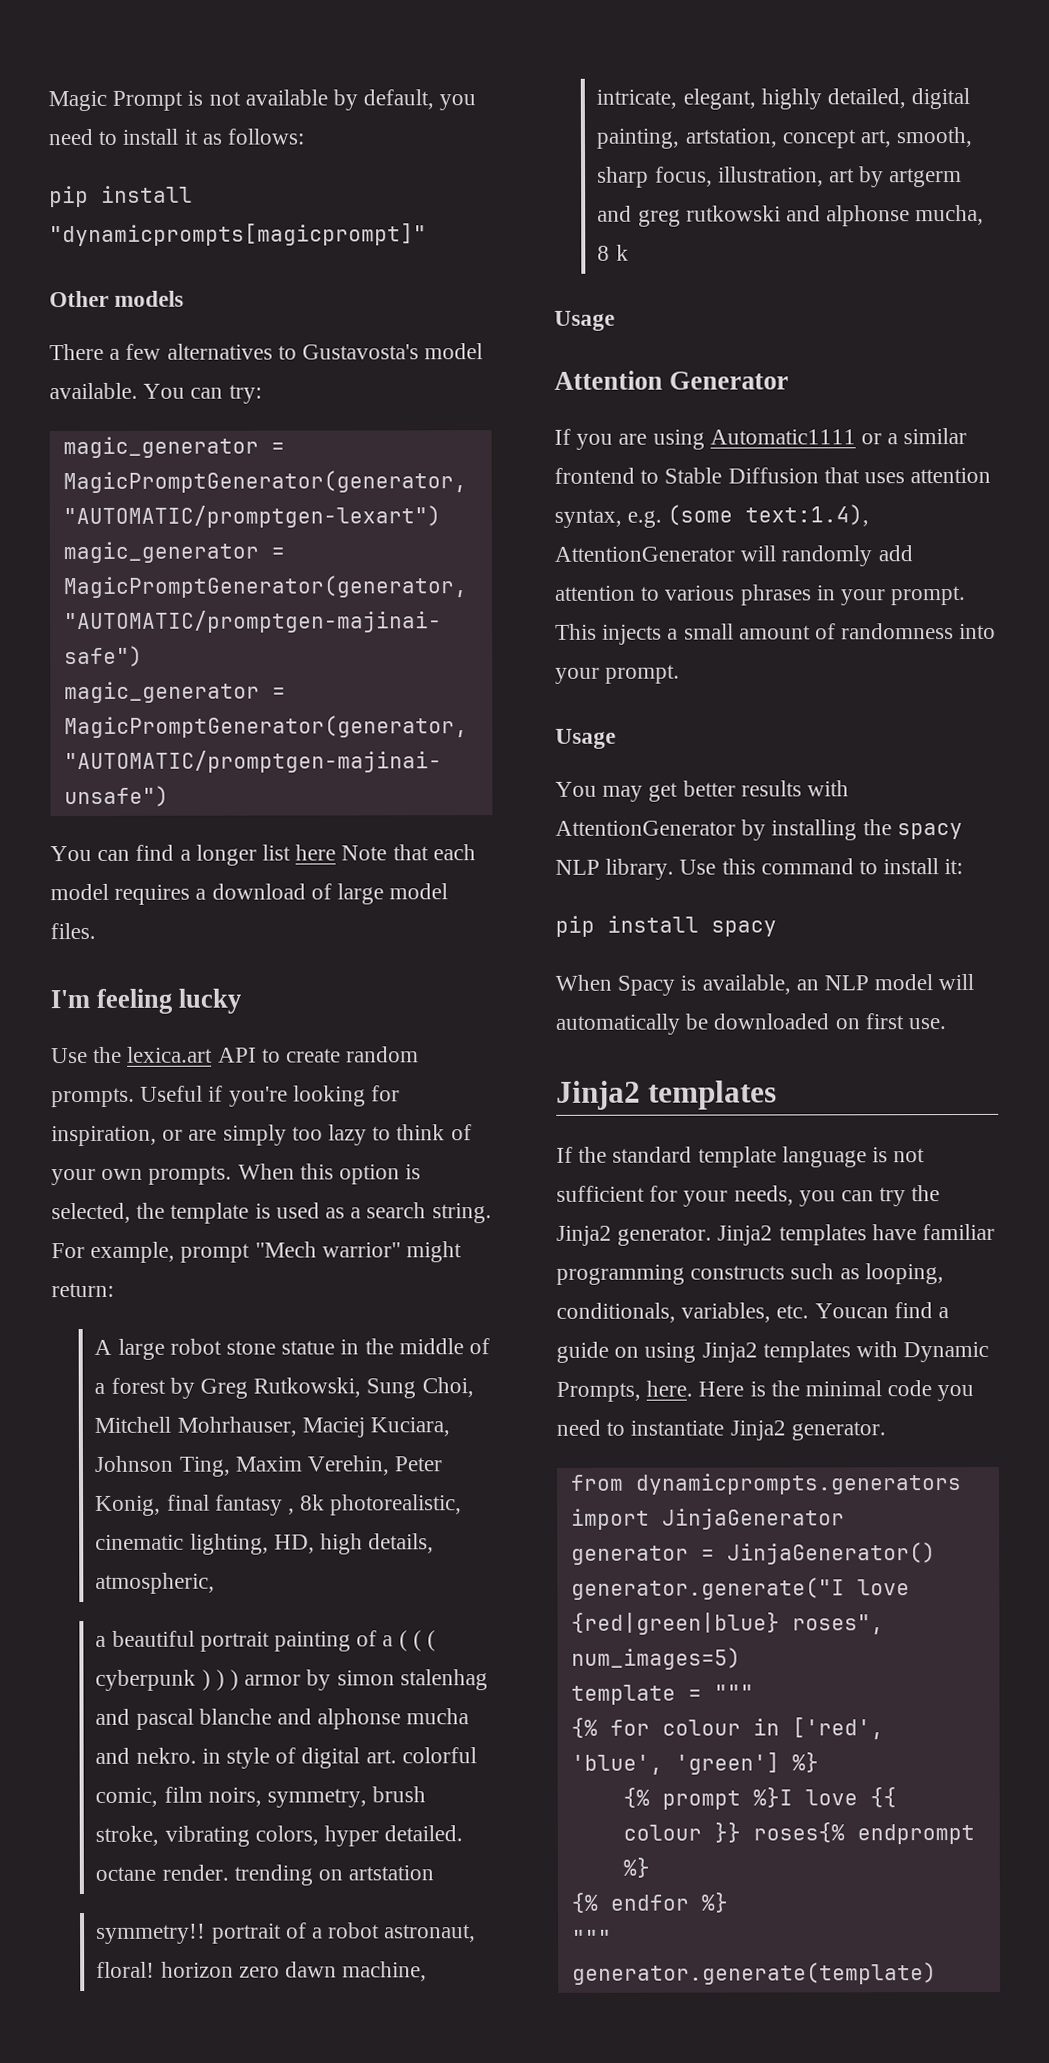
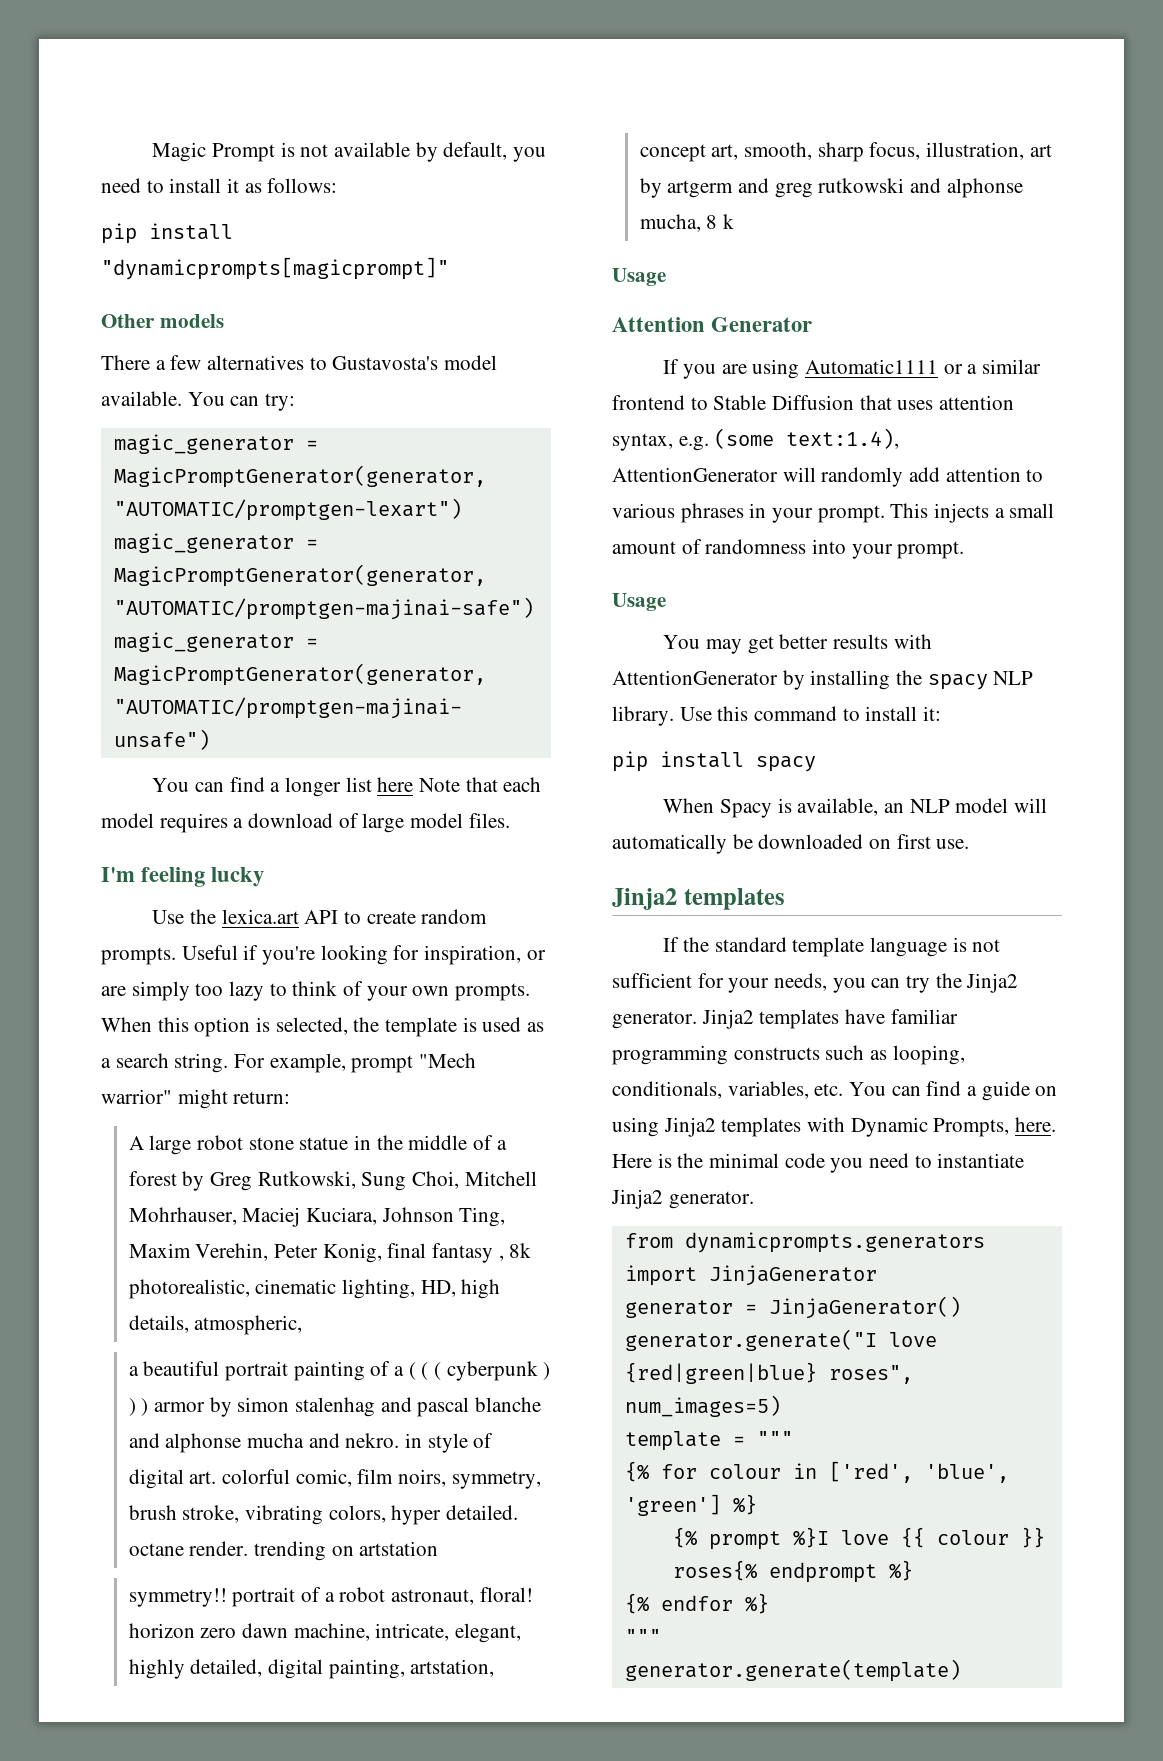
[814,1303,889,1319] Youcan -> [849,1082,921,1096] You can

